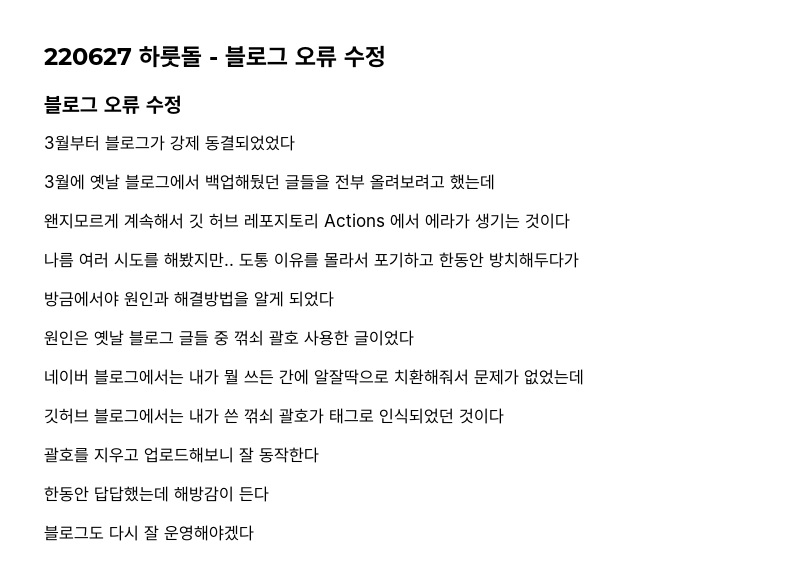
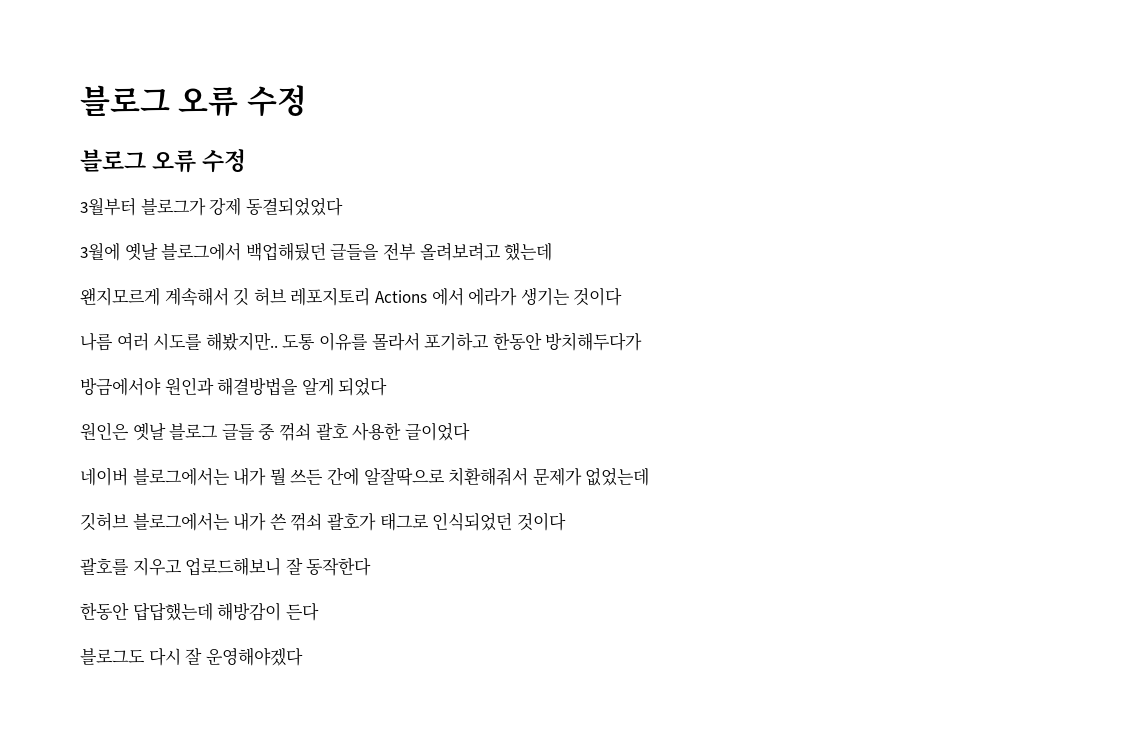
[44,45,218,68] 220627 하룻돌 - -> (80, 101) none

